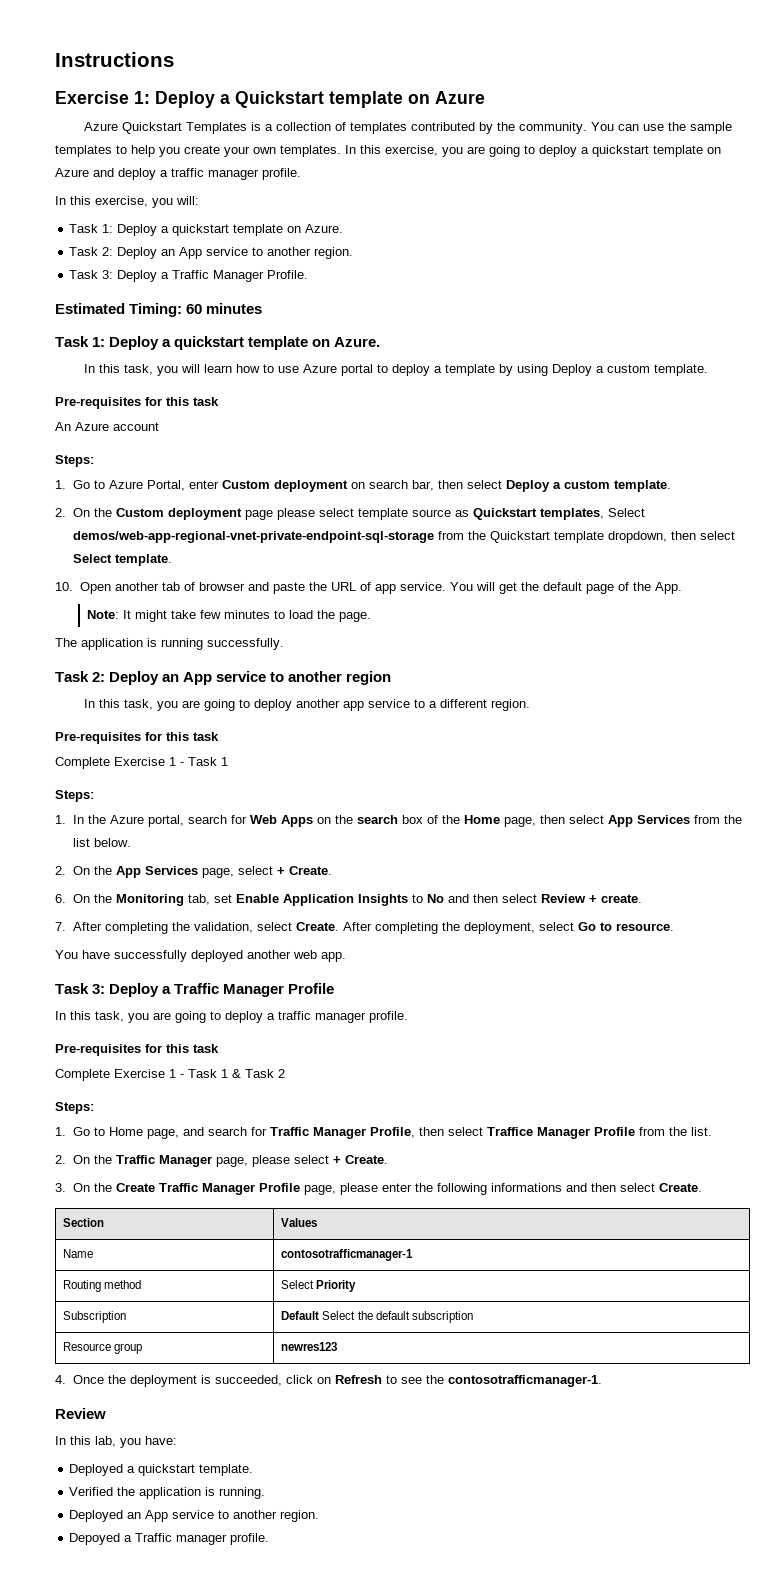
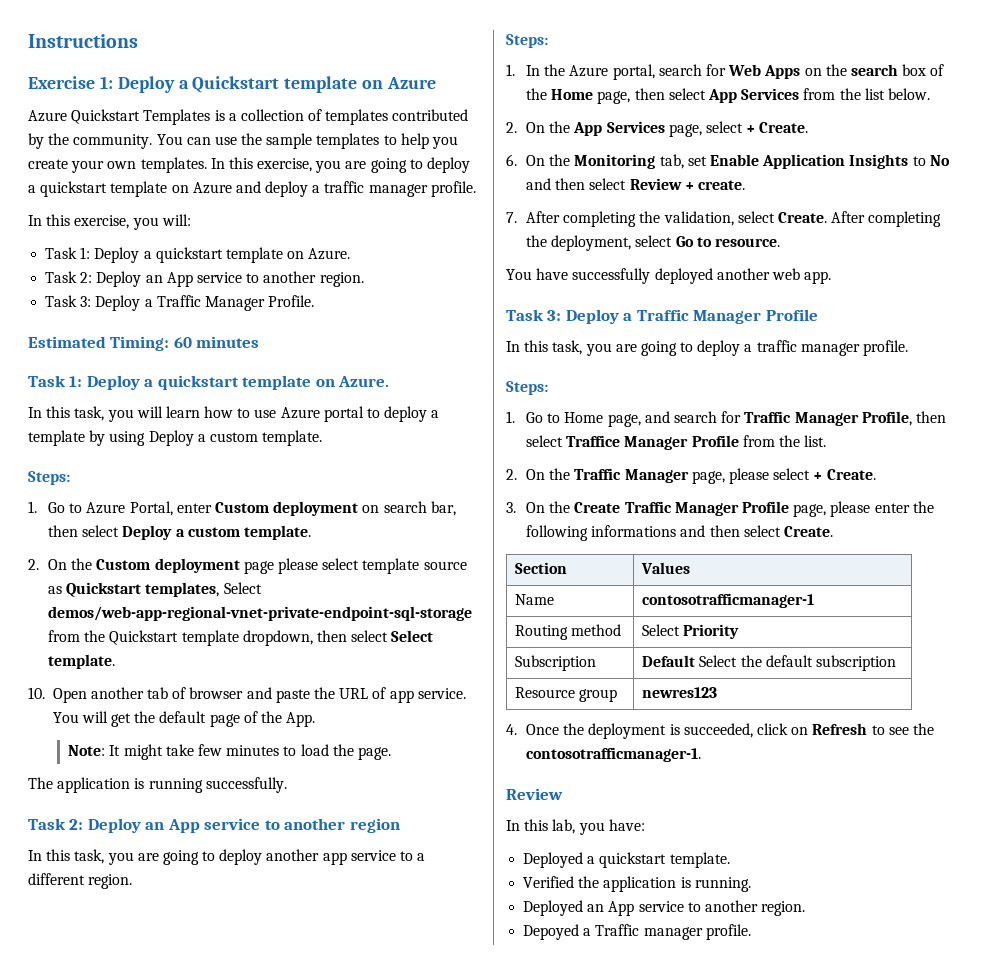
[55,397,219,409] [55,422,159,431] // Pre-requisites for this task // An Azure account -> (323, 438) none
[55,732,219,744] [55,757,228,769] // Pre-requisites for this task // Complete Exercise 1 - Task 1 -> (133, 881) none
[55,1044,219,1056] [55,1069,285,1081] // Pre-requisites for this task // Complete Exercise 1 - Task 1 & Task 2 -> (909, 348) none

